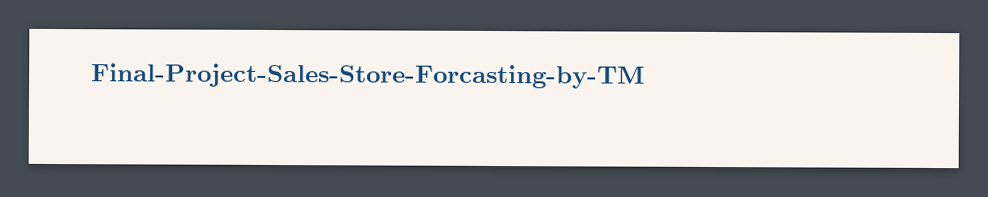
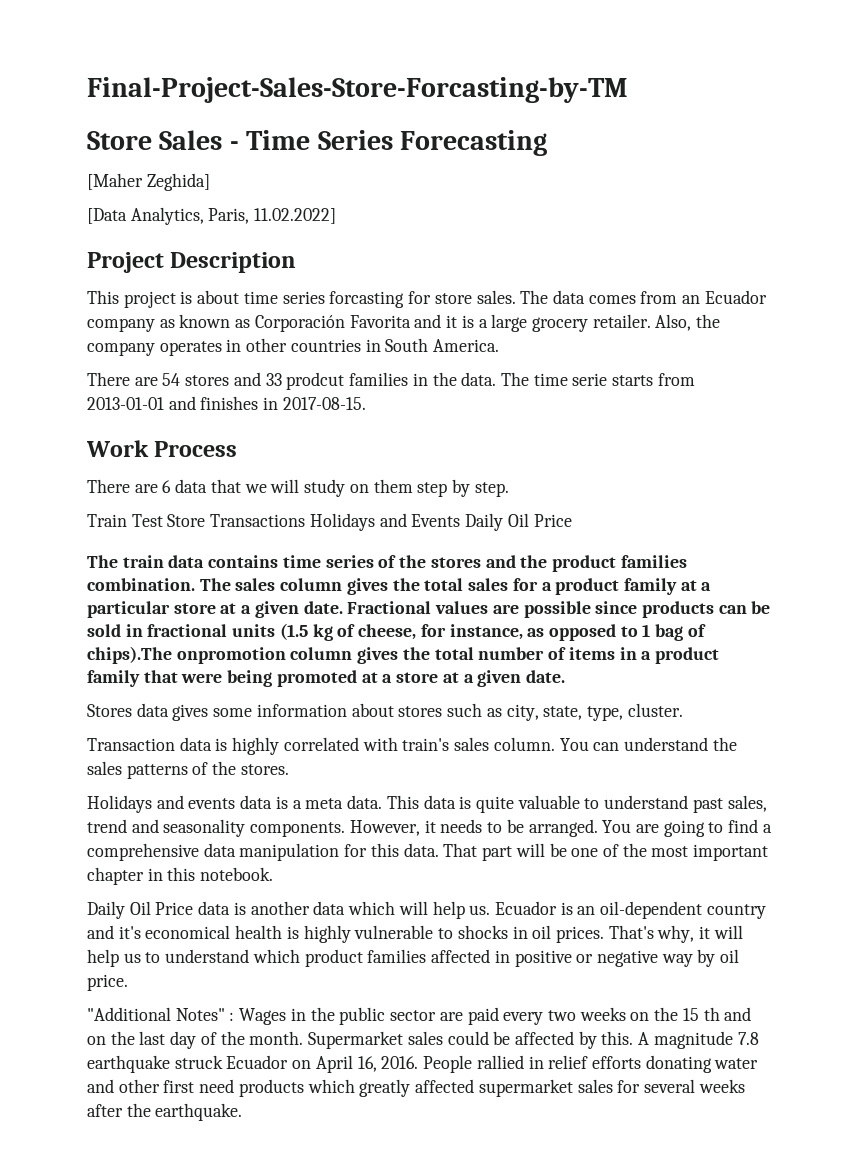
(645, 76) none -> [87,130,548,156] [87,173,210,191] [87,207,337,225] [87,252,297,273] [87,290,767,308] [87,314,721,332] [87,338,500,356] [87,372,695,390] [87,396,366,410] [86,440,238,457] [87,479,509,497] [87,513,572,531] [87,555,687,572] [87,578,712,595] [87,601,771,618] [87,623,706,641] [87,646,719,664] [87,670,565,687] [87,703,683,721] [87,737,737,755] [87,761,289,779] [87,795,767,813] [87,819,772,837] [87,843,769,861] [87,867,274,885] [87,901,766,919] [87,925,743,943] [87,949,740,967] [87,974,128,991] [87,1007,752,1025] [87,1031,759,1049] [87,1055,759,1073] [87,1079,745,1097] [87,1103,243,1121] // Store Sales - Time Series Forecasting // [Maher Zeghida] // [Data Analytics, Paris, 11.02.2022] // Project Description // This project is about time series forcasting for store sales. The data comes from an Ecuador company as known as Corporación Favorita and it is a large grocery retailer. Also, the company operates in other countries in South America. // There are 54 stores and 33 prodcut families in the data. The time serie starts from 2013-01-01 and finishes in 2017-08-15. // Work Process // There are 6 data that we will study on them step by step. // Train Test Store Transactions Holidays and Events Daily Oil Price // The train data contains time series of the stores and the product families combination. The sales column gives the total sales for a product family at a particular store at a given date. Fractional values are possible since products can be sold in fractional units (1.5 kg of cheese, for instance, as opposed to 1 bag of chips).The onpromotion column gives the total number of items in a product family that were being promoted at a store at a given date. // Stores data gives some information about stores such as city, state, type, cluster. // Transaction data is highly correlated with train's sales column. You can understand the sales patterns of the stores. // Holidays and events data is a meta data. This data is quite valuable to understand past sales, trend and seasonality components. However, it needs to be arranged. You are going to find a comprehensive data manipulation for this data. That part will be one of the most important chapter in this notebook. // Daily Oil Price data is another data which will help us. Ecuador is an oil-dependent country and it's economical health is highly vulnerable to shocks in oil prices. That's why, it will help us to understand which product families affected in positive or negative way by oil price. // "Additional Notes" : Wages in the public sector are paid every two weeks on the 15 th and on the last day of the month. Supermarket sales could be affected by this. A magnitude 7.8 earthquake struck Ecuador on April 16, 2016. People rallied in relief efforts donating water and other first need products which greatly affected supermarket sales for several weeks after the earthquake.

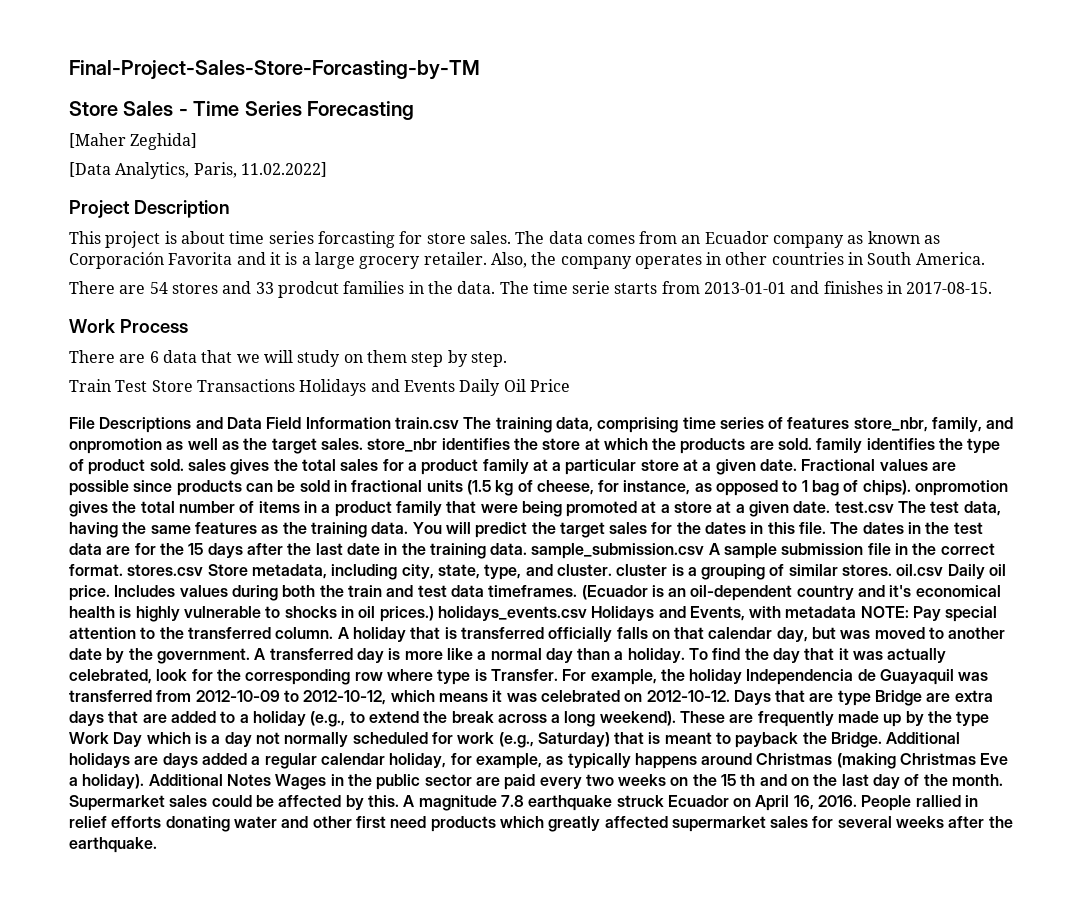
[87,555,687,572] [87,578,343,591] The train data contains time series of the stores and the product families combination. The sales column -> [69,417,1014,433] [69,438,1001,454] [69,459,226,475] File Descriptions and Data Field Information train.csv The training data, comprising time series of features store_nbr, family, and onpromotion as well as the target sales. store_nbr identifies the store at which the products are sold. family identifies the type of product sold. sales
[87,646,353,664] chips).The onpromotion column -> [862,480,1009,496] chips). onpromotion
[87,703,502,721] // Stores data gives some information about stores such as -> [834,501,1001,516] [69,522,983,538] [69,543,995,559] [69,564,398,580] test.csv The test data, having the same features as the training data. You will predict the target sales for the dates in this file. The dates in the test data are for the 15 days after the last date in the training data. sample_submission.csv A sample submission file in the correct format. stores.csv Store metadata, including
(623, 713) none -> [525,564,553,576] and
[87,737,737,755] [87,761,289,779] [87,795,767,813] [87,819,772,837] [87,843,769,861] [87,867,274,885] [87,901,557,919] // Transaction data is highly correlated with train's sales column. You can understand the sales patterns of the stores. // Holidays and events data is a meta data. This data is quite valuable to understand past sales, trend and seasonality components. However, it needs to be arranged. You are going to find a comprehensive data manipulation for this data. That part will be one of the most important chapter in this notebook. // Daily Oil Price data is another data which will help us. Ecuador -> [616,564,1007,580] [69,585,648,601] cluster is a grouping of similar stores. oil.csv Daily oil price. Includes values during both the train and test data timeframes. (Ecuador
[555,925,743,943] [87,949,740,967] [87,974,128,991] [87,1007,235,1021] prices. That's why, it will help us to understand which product families affected in positive or negative way by oil price. // "Additional Notes" : -> [379,606,998,622] [69,627,1006,642] [69,648,947,664] [69,669,989,685] [69,690,993,706] [69,711,990,727] [69,732,961,748] [69,753,1009,769] [69,774,271,789] prices.) holidays_events.csv Holidays and Events, with metadata NOTE: Pay special attention to the transferred column. A holiday that is transferred officially falls on that calendar day, but was moved to another date by the government. A transferred day is more like a normal day than a holiday. To find the day that it was actually celebrated, look for the corresponding row where type is Transfer. For example, the holiday Independencia de Guayaquil was transferred from 2012-10-09 to 2012-10-12, which means it was celebrated on 2012-10-12. Days that are type Bridge are extra days that are added to a holiday (e.g., to extend the break across a long weekend). These are frequently made up by the type Work Day which is a day not normally scheduled for work (e.g., Saturday) that is meant to payback the Bridge. Additional holidays are days added a regular calendar holiday, for example, as typically happens around Christmas (making Christmas Eve a holiday). Additional Notes

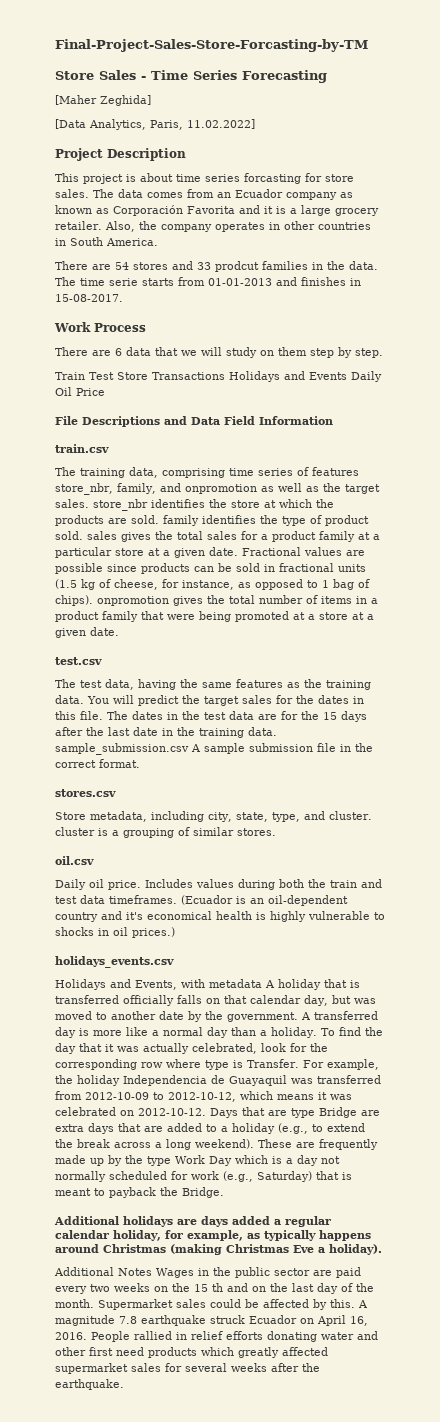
[704,282,787,294] 2013-01-01 -> [208,278,272,286] 01-01-2013
[906,282,993,294] 2017-08-15. -> [55,294,123,302] 15-08-2017.
(391, 423) none -> (333, 420) //
(459, 423) none -> (109, 448) //
(831, 507) none -> (119, 631) //
(894, 507) none -> (102, 661) //
(123, 570) none -> (140, 763) //
(204, 570) none -> (116, 793) //
(893, 570) none -> (276, 832) //
(944, 570) none -> (94, 860) //
(434, 614) none -> (175, 932) //
(587, 613) none -> (174, 962) //
[860,606,998,622] [69,627,334,639] NOTE: Pay special attention to the transferred column. -> (262, 983) none
(883, 740) none -> (224, 1192) //
(145, 781) none -> (382, 1249) //

